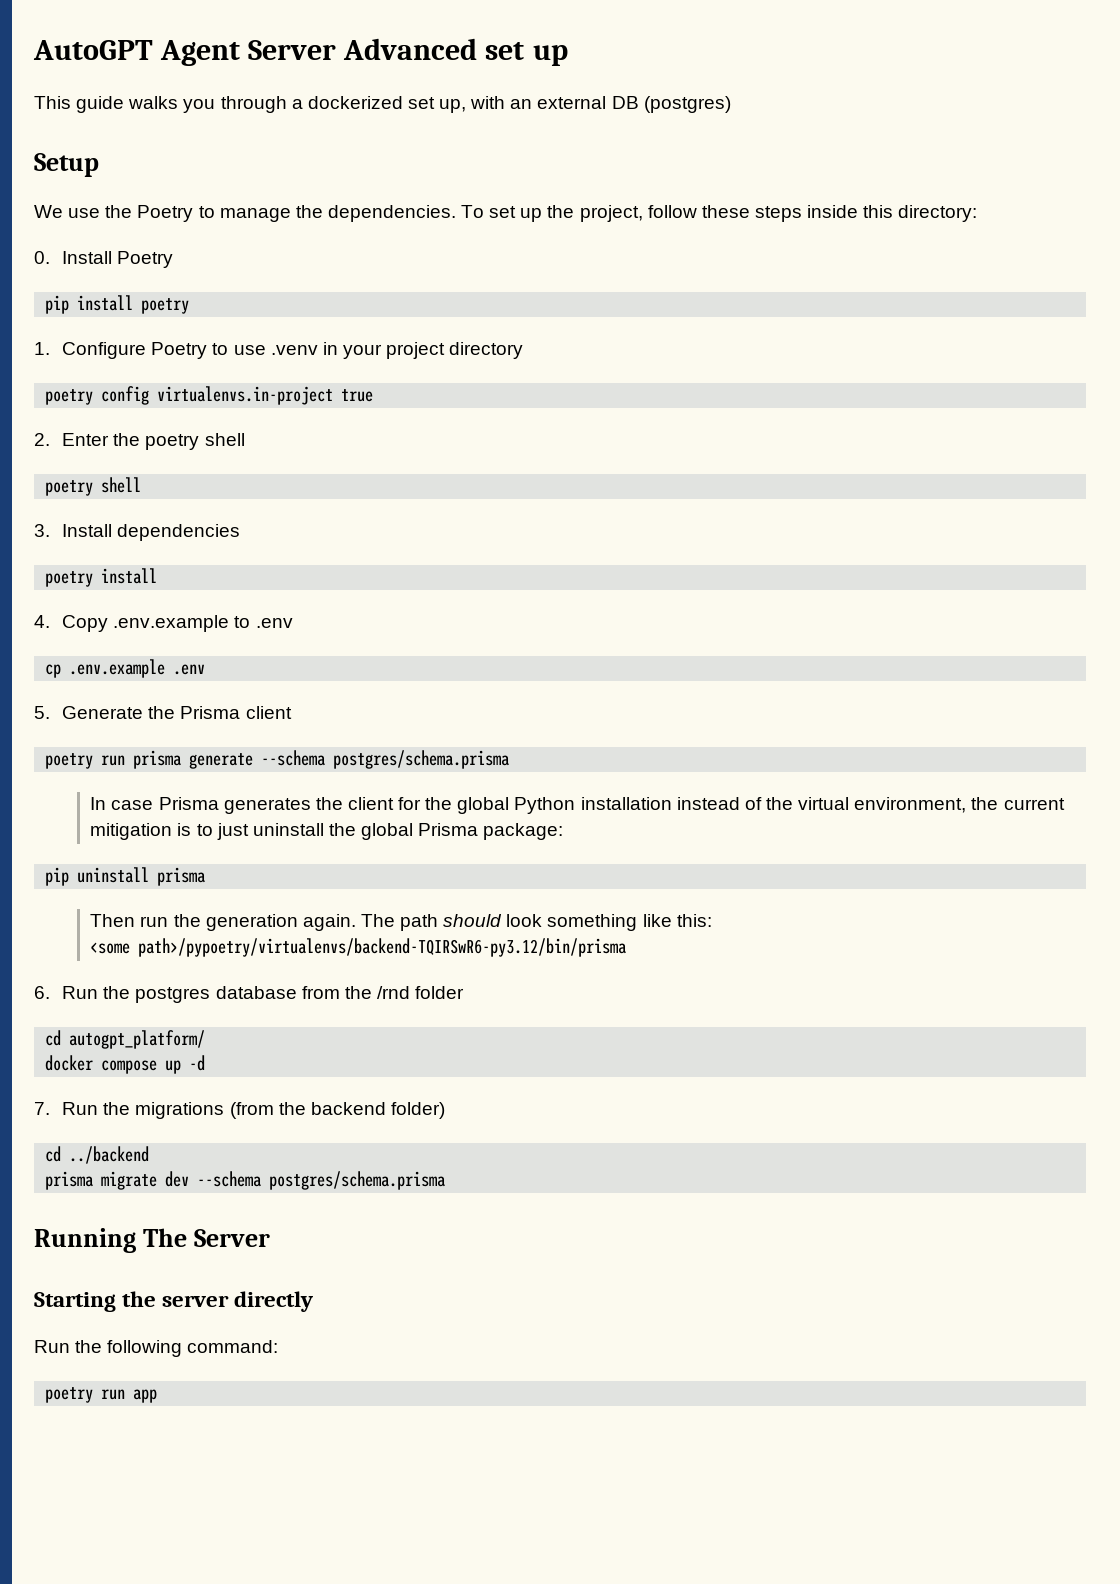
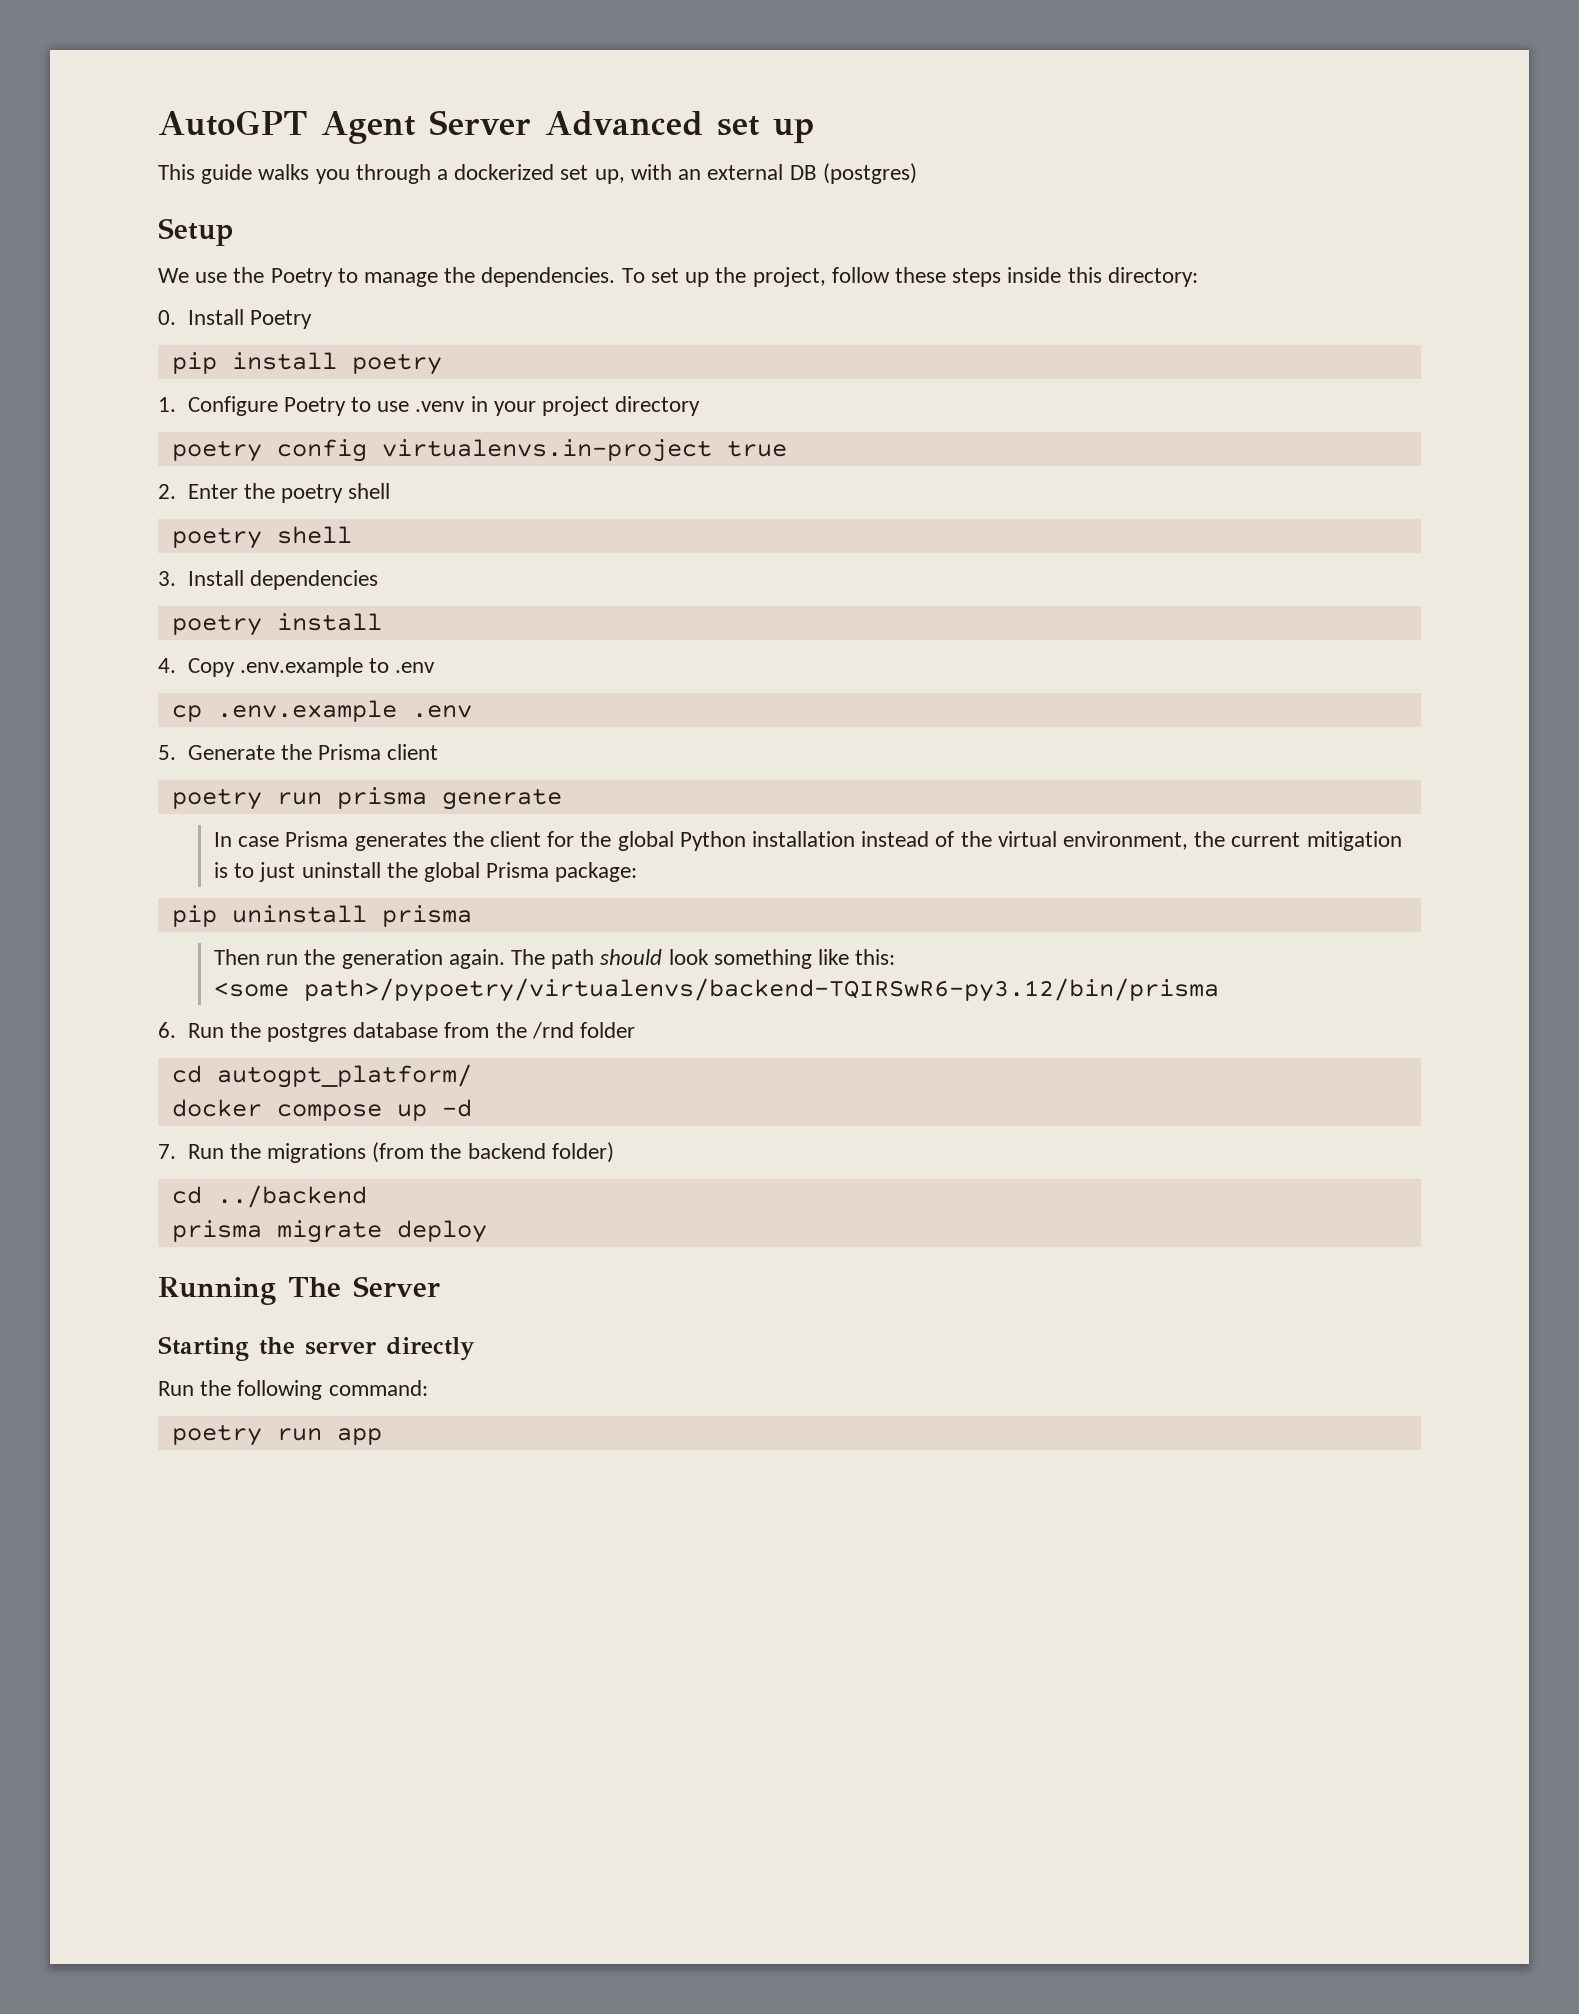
[261,750,510,769] --schema postgres/schema.prisma -> (562, 799) none
[165,1171,446,1190] dev --schema postgres/schema.prisma -> [396,1220,487,1243] deploy

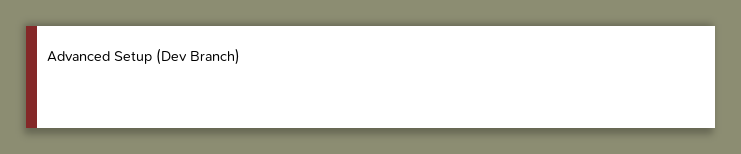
[158,110,814,144] [158,163,917,184] [158,218,233,246] [158,267,1198,287] [158,309,312,329] [171,352,442,375] [158,396,701,416] [171,439,787,462] [158,483,391,503] [171,526,352,549] [158,570,378,590] [171,613,382,636] [158,657,436,677] [171,700,472,722] [158,744,439,760] [171,787,562,810] [213,831,1402,851] [213,862,638,882] [171,905,472,927] [213,949,896,969] [213,978,1219,1002] [158,1022,635,1042] [171,1064,472,1088] [171,1099,472,1121] [158,1142,614,1163] [171,1185,367,1208] [171,1220,487,1243] [158,1276,440,1305] [158,1336,475,1361] [158,1380,428,1400] [171,1424,382,1446] AutoGPT Agent Server Advanced set up // This guide walks you through a dockerized set up, with an external DB (postgres) // Setup // We use the Poetry to manage the dependencies. To set up the project, follow these steps inside this directory: // 0. Install Poetry // pip install poetry // 1. Configure Poetry to use .venv in your project directory // poetry config virtualenvs.in-project true // 2. Enter the poetry shell // poetry shell // 3. Install dependencies // poetry install // 4. Copy .env.example to .env // cp .env.example .env // 5. Generate the Prisma client // poetry run prisma generate // In case Prisma generates the client for the global Python installation instead of the virtual environment, the current mitigation is to just uninstall the global Prisma package: // pip uninstall prisma // Then run the generation again. The path should look something like this: // <some path>/pypoetry/virtualenvs/backend-TQIRSwR6-py3.12/bin/prisma // 6. Run the postgres database from the /rnd folder // cd autogpt_platform/ // docker compose up -d // 7. Run the migrations (from the backend folder) // cd ../backend // prisma migrate deploy // Running The Server // Starting the server directly // Run the following command: // poetry run app -> [47,48,240,65] Advanced Setup (Dev Branch)

